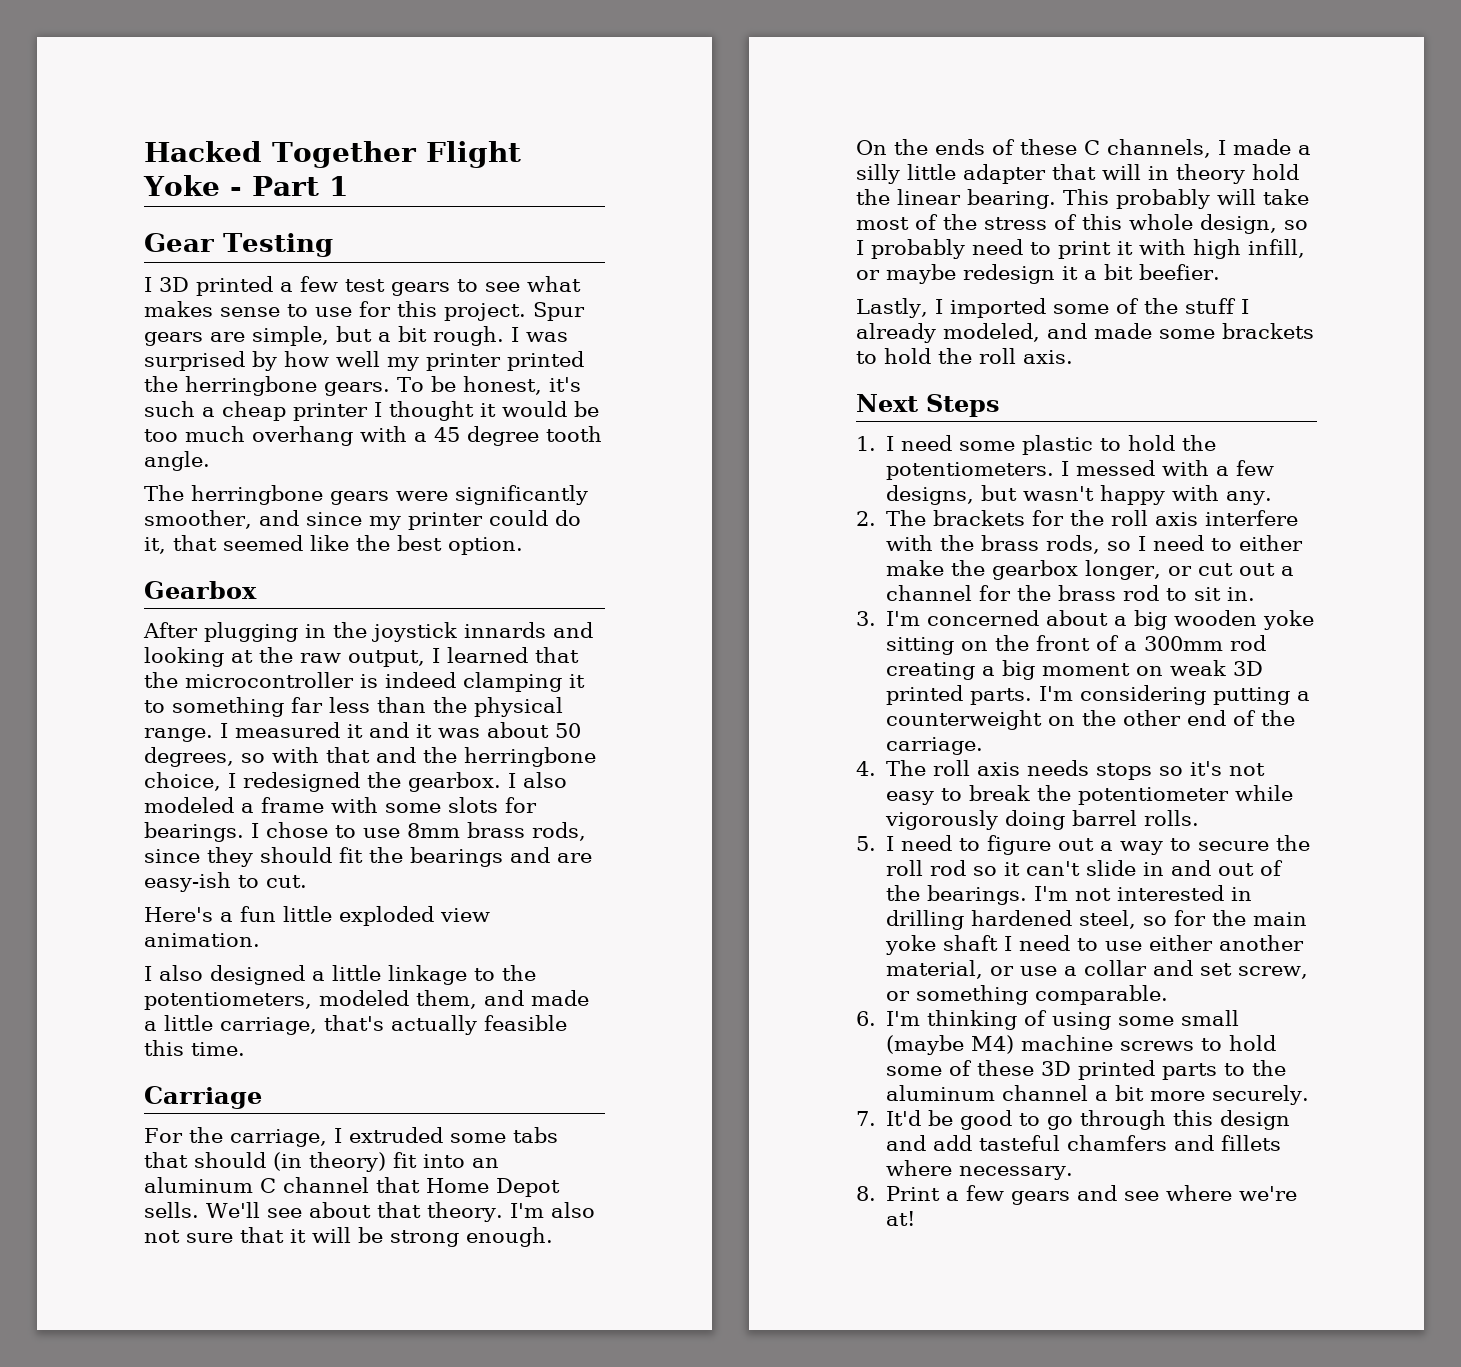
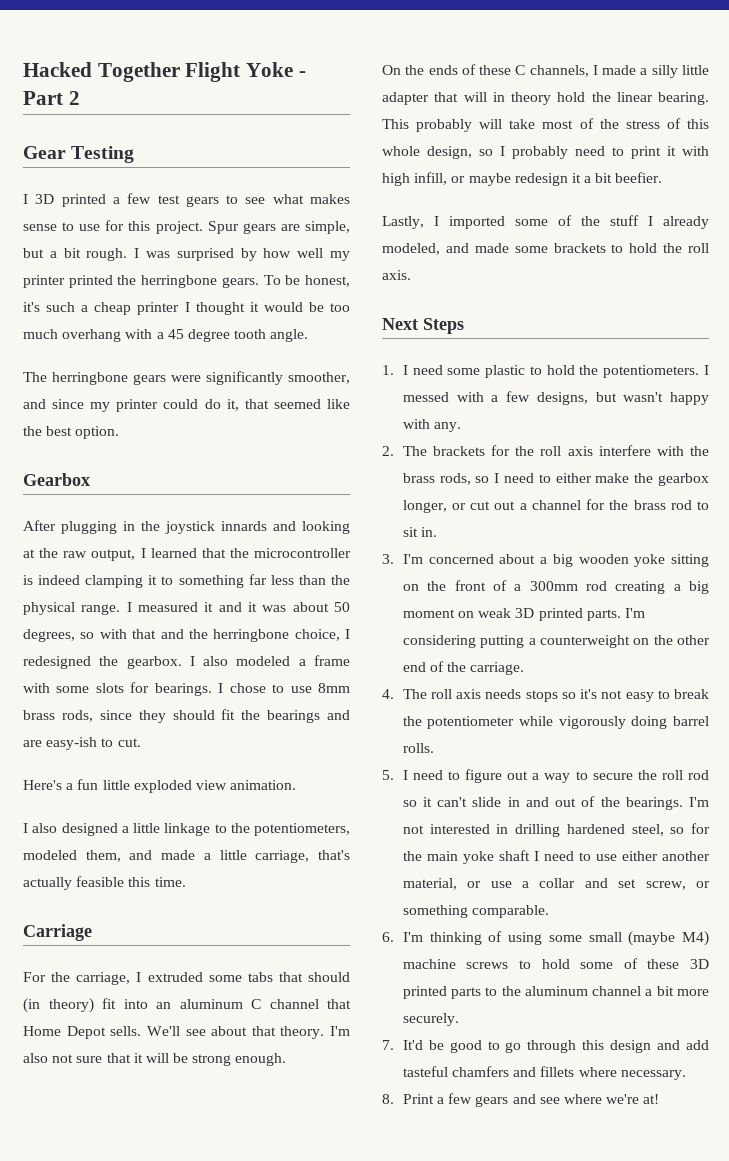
[328,176,348,196] 1 -> [68,91,80,105] 2

